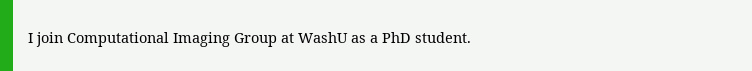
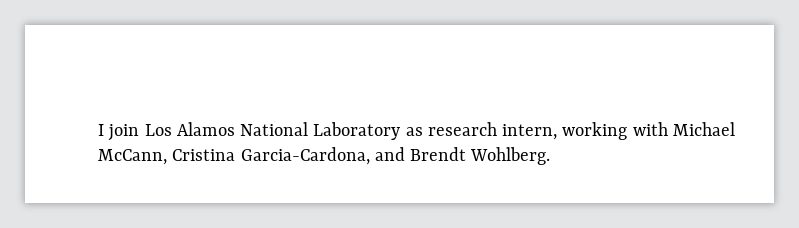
[67,32,471,47] Computational Imaging Group at WashU as a PhD student. -> [144,122,735,140] [98,147,551,165] Los Alamos National Laboratory as research intern, working with Michael McCann, Cristina Garcia-Cardona, and Brendt Wohlberg.

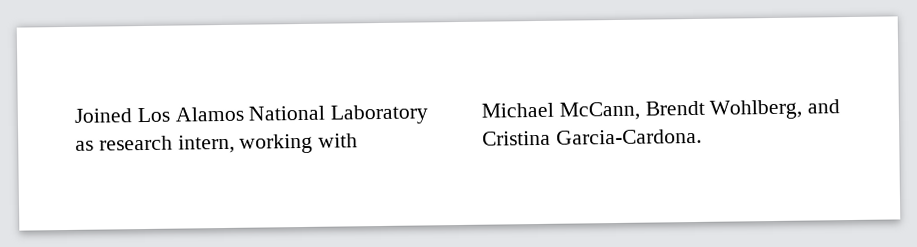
[98,124,140,141] I join -> [74,108,132,123] Joined
[172,147,551,165] Cristina Garcia-Cardona, and Brendt Wohlberg. -> [644,99,841,120] [482,128,702,146] Brendt Wohlberg, and Cristina Garcia-Cardona.

